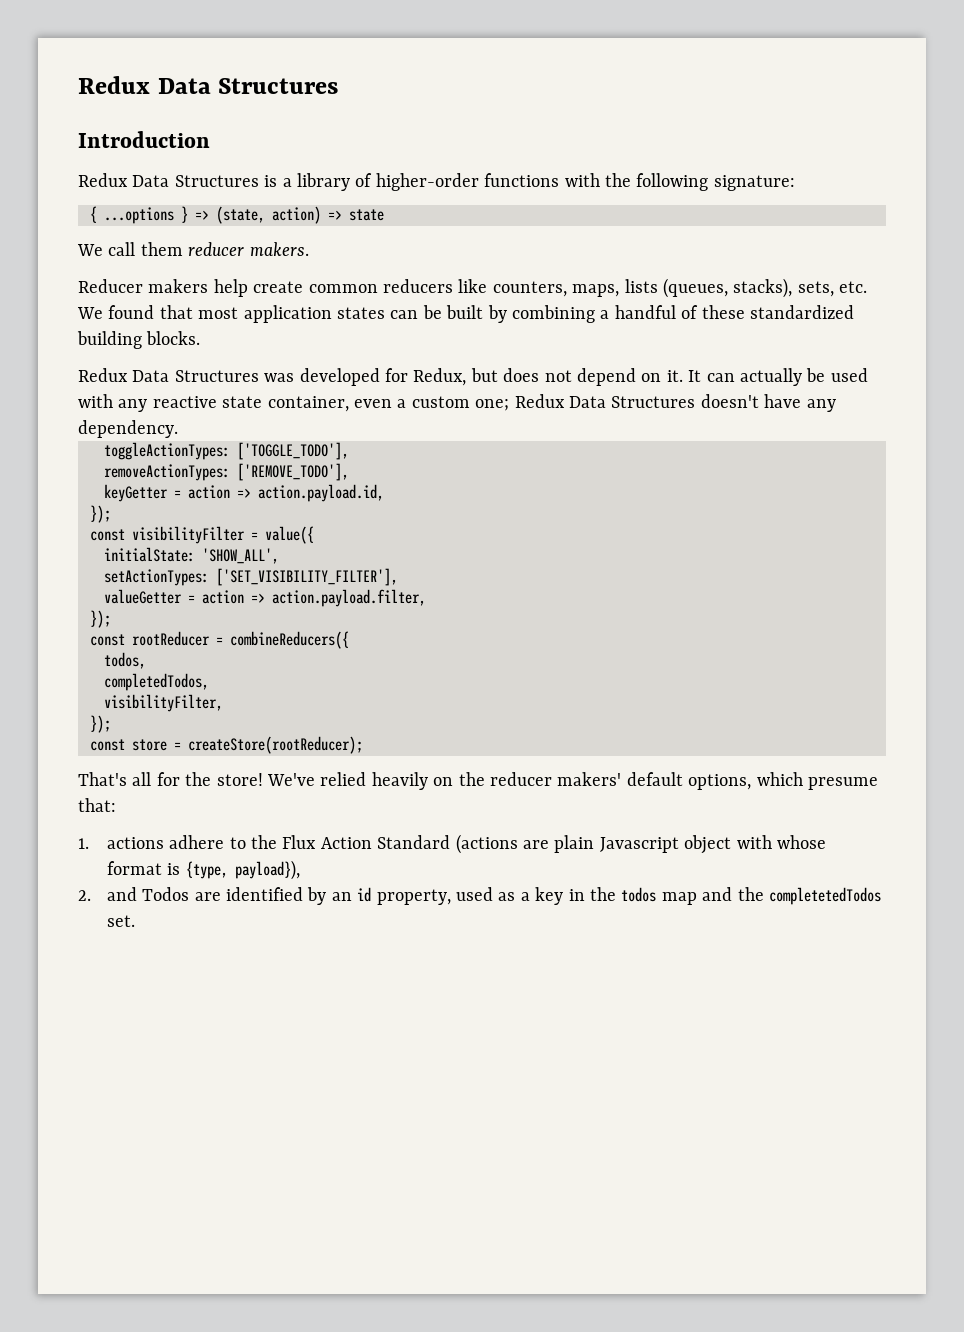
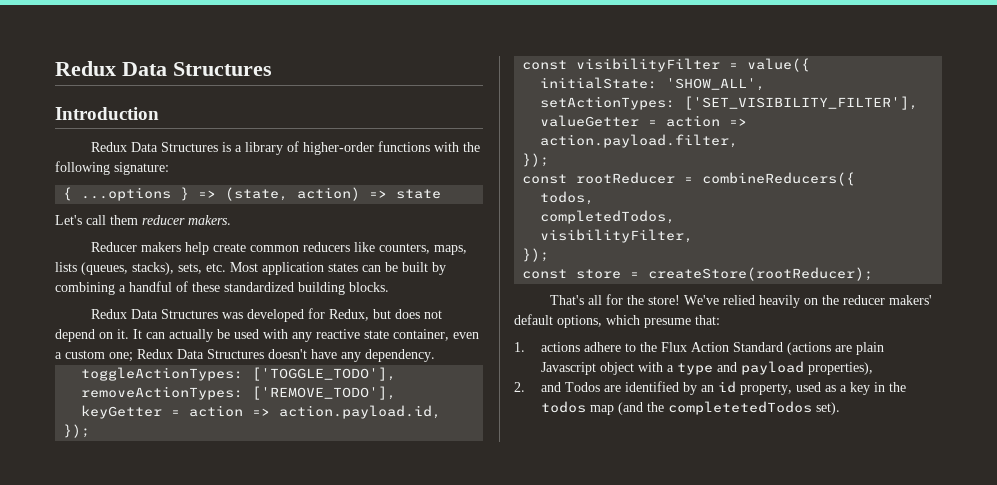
[77,244,103,256] We -> [55,215,82,225] Let's
[77,305,239,319] We found that most -> [230,262,258,272] Most
[776,835,826,849] [106,860,300,880] whose format is {type, payload}), -> [667,361,874,375] a type and payload properties),
[702,887,733,901] and -> [618,402,644,415] (and
[106,915,135,927] set. -> [816,402,841,415] set).

